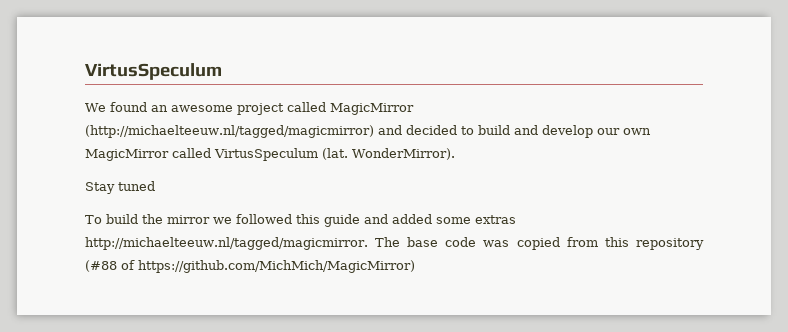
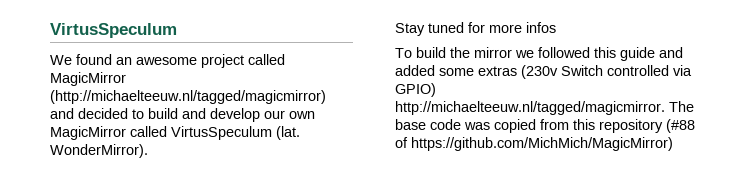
(155, 186) none -> [468,22,556,33] for more infos
(516, 219) none -> [521,65,692,79] [395,83,436,97] (230v Switch controlled via GPIO)

